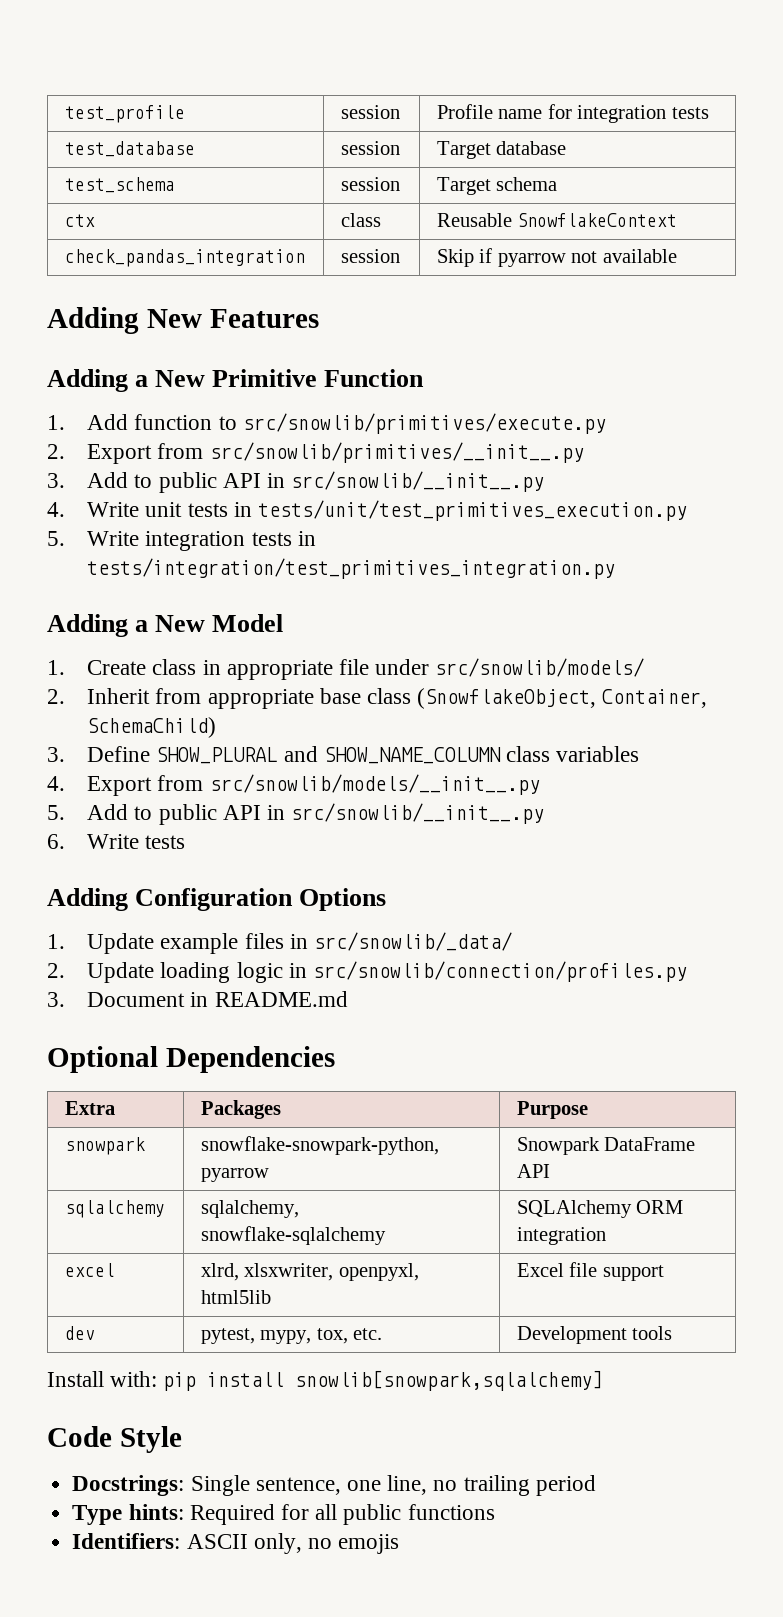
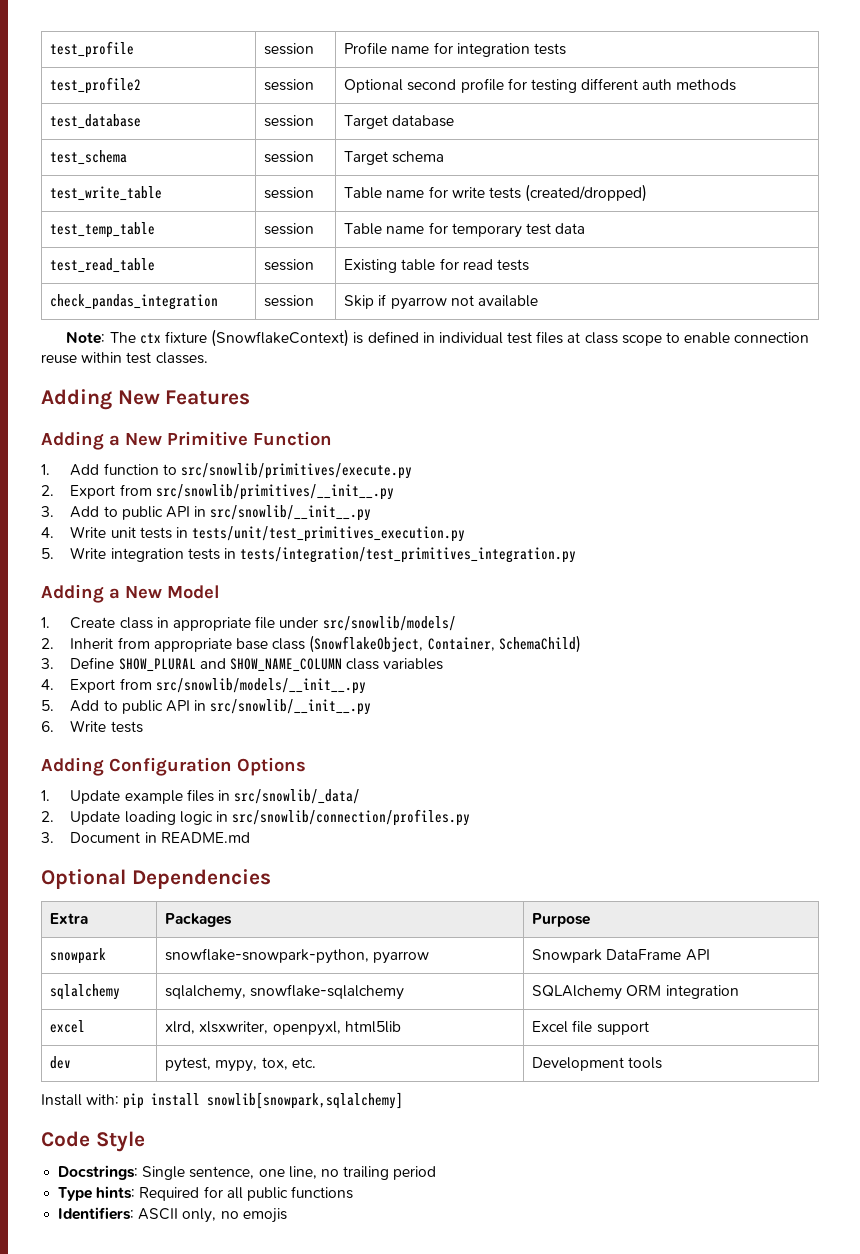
(709, 113) none -> [50,77,142,94] [264,79,315,91] [344,78,737,93] // test_profile2 | session | Optional second profile for testing different auth methods
[64,214,95,227] [340,213,381,227] [436,213,678,227] ctx | class | Reusable SnowflakeContext -> [50,186,163,201] [264,187,315,199] [344,184,648,202] [50,222,156,238] [264,223,315,235] [344,222,586,238] [50,258,156,273] [264,259,315,271] [344,258,529,273] test_write_table | session | Table name for write tests (created/dropped) // test_temp_table | session | Table name for temporary test data // test_read_table | session | Existing table for read tests
(677, 256) none -> [66,329,810,347] [41,352,208,364] // Note: The ctx fixture (SnowflakeContext) is defined in individual test files at class scope to enable connection reuse within test classes.

